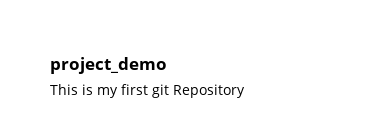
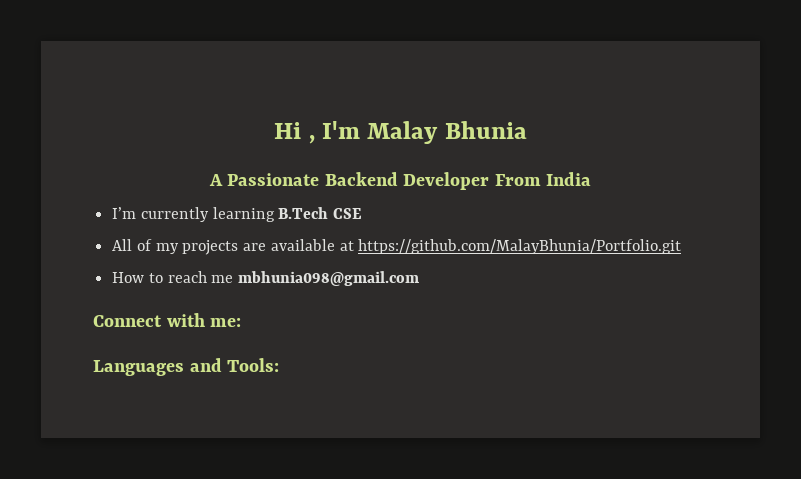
[50,57,167,74] [50,84,245,98] project_demo // This is my first git Repository -> [274,121,527,144] [208,172,592,190] [112,207,363,222] [112,239,682,255] [112,271,420,286] [93,313,242,327] [93,358,280,376] Hi , I'm Malay Bhunia // A Passionate Backend Developer From India // I’m currently learning B.Tech CSE // All of my projects are available at https://github.com/MalayBhunia/Portfolio.git // How to reach me mbhunia098@gmail.com // Connect with me: // Languages and Tools:

